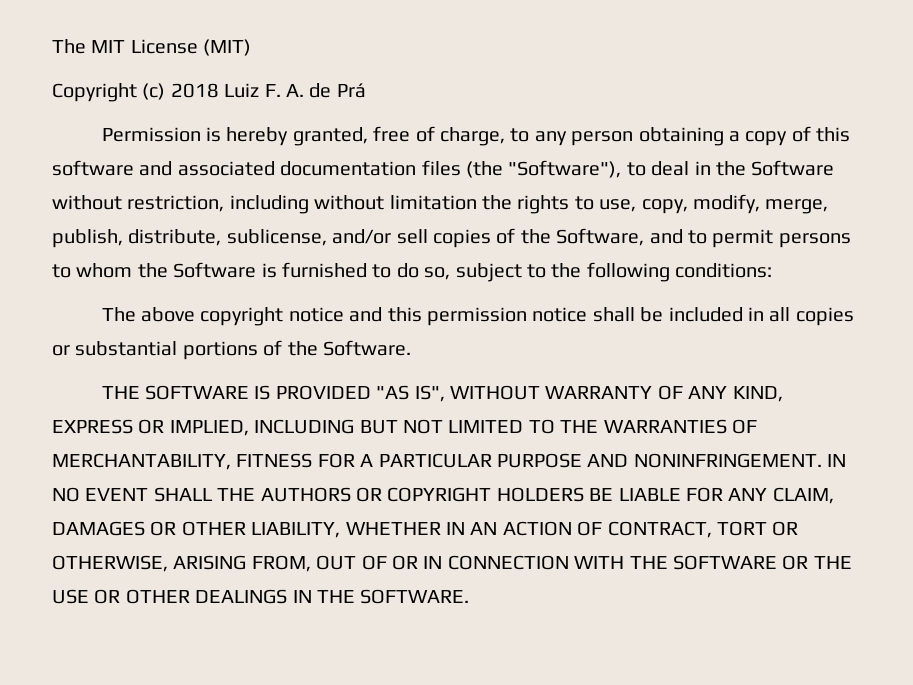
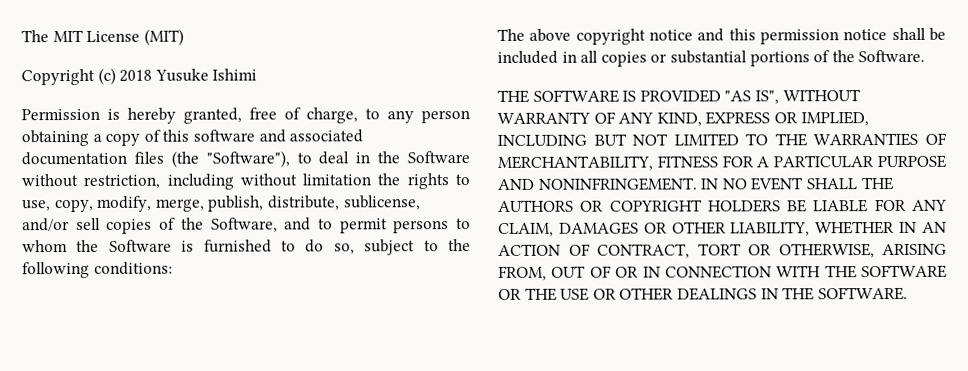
[224,83,366,98] Luiz F. A. de Prá -> [154,68,258,82] Yusuke Ishimi

